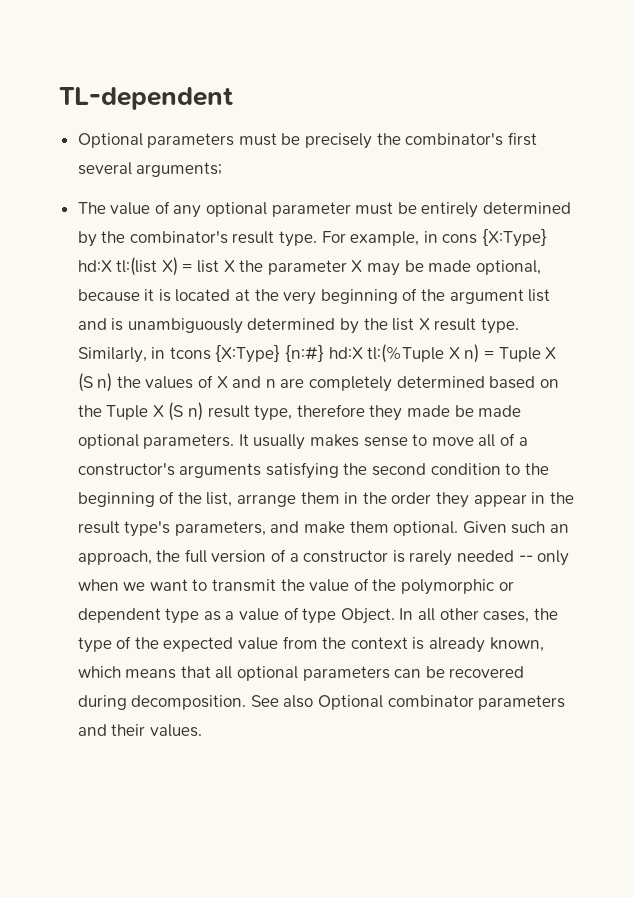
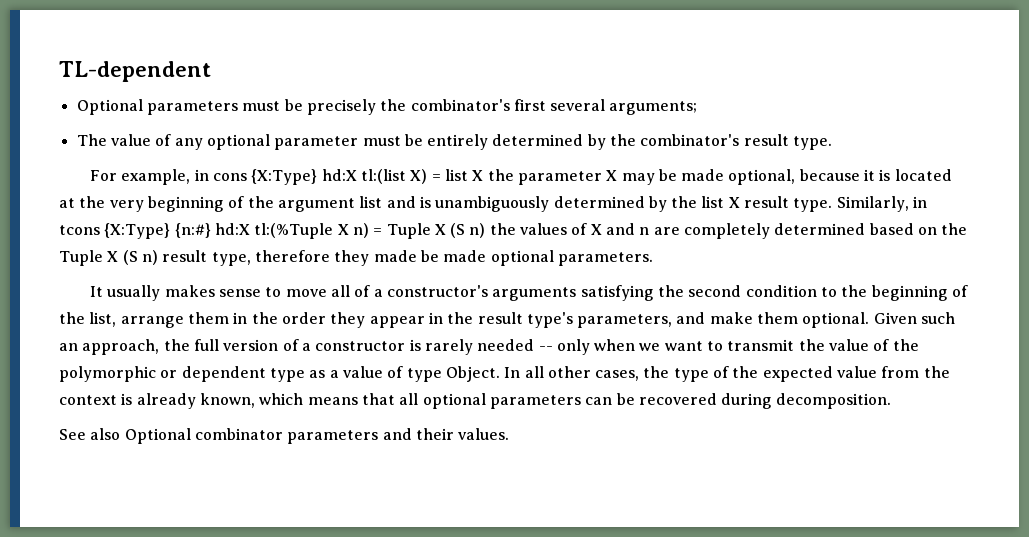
(318, 239) none -> (833, 143) //
(235, 441) none -> (653, 259) //
(247, 702) none -> (892, 401) //

